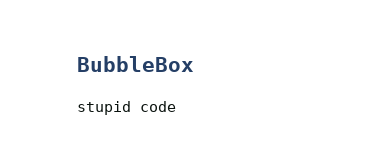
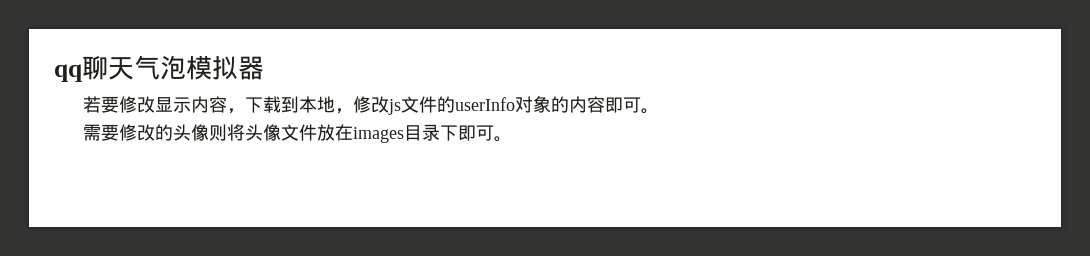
[77,56,194,72] [77,101,176,115] BubbleBox // stupid code -> [54,55,264,82] [83,96,660,115] [83,124,513,143] qq聊天气泡模拟器 // 若要修改显示内容，下载到本地，修改js文件的userInfo对象的内容即可。 // 需要修改的头像则将头像文件放在images目录下即可。

